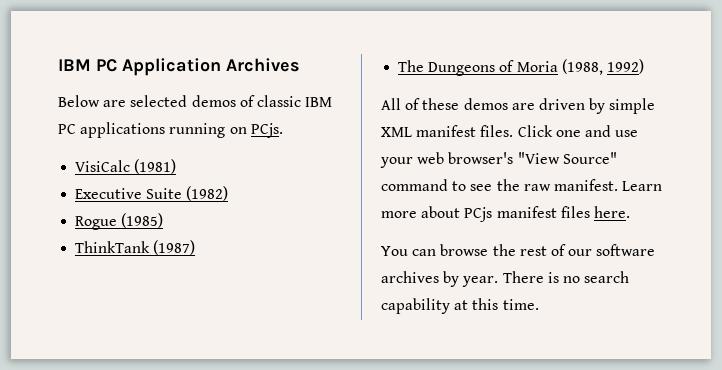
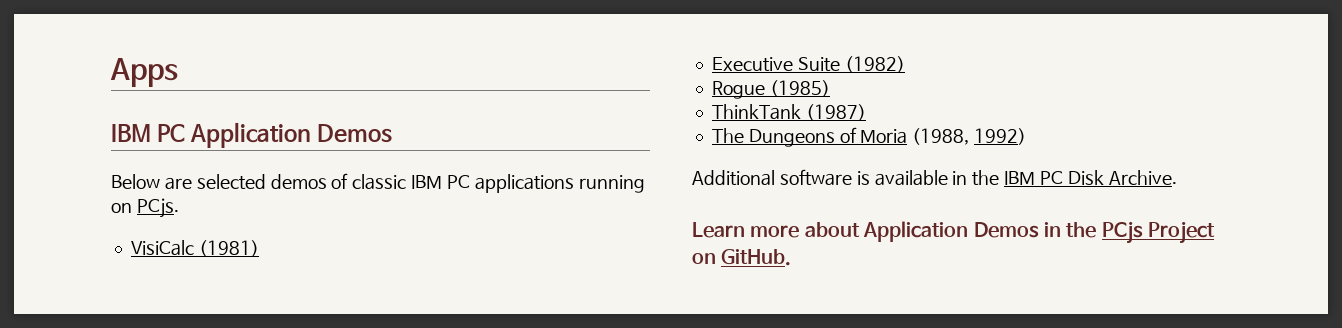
(58, 65) none -> [110,58,178,87] Apps //
[226,58,300,72] Archives -> [317,124,393,143] Demos
[381,98,656,114] [381,125,639,137] [380,152,617,168] [381,179,663,191] [381,206,630,222] [381,244,656,256] [381,271,630,287] [381,298,539,314] All of these demos are driven by simple XML manifest files. Click one and use your web browser's "View Source" command to see the raw manifest. Learn more about PCjs manifest files here. // You can browse the rest of our software archives by year. There is no search capability at this time. -> [692,169,1177,186] [692,221,1216,244] [692,249,792,266] Additional software is available in the IBM PC Disk Archive. // Learn more about Application Demos in the PCjs Project on GitHub.

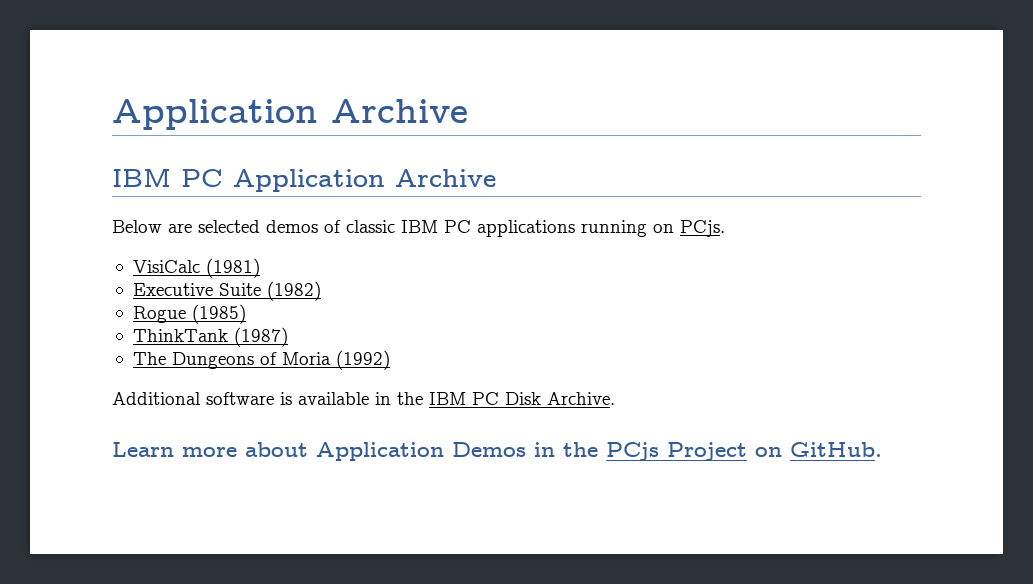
[110,58,178,87] Apps -> [112,99,468,130] Application Archive
[317,124,393,143] Demos -> [395,169,496,187] Archive
[912,128,1027,145] (1988, 1992) -> [335,350,390,370] (1992)

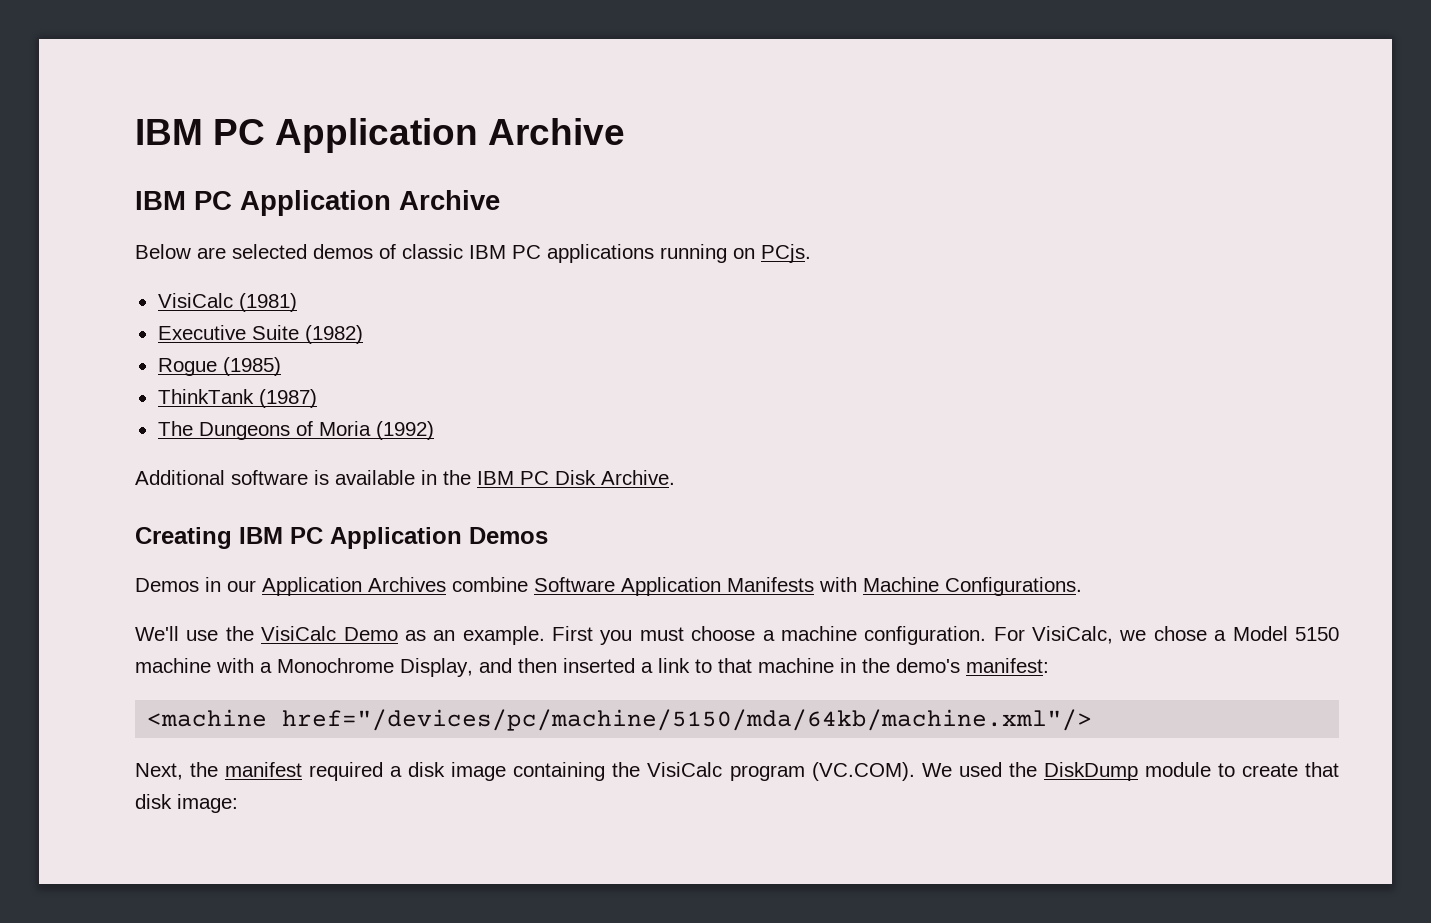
(112, 114) none -> [135,119,265,145] IBM PC
[112,442,308,457] Learn more about -> [135,527,323,549] Creating IBM PC
[534,442,882,461] in the PCjs Project on GitHub. -> [135,577,1082,596] [135,626,1339,645] [135,658,1049,677] [147,709,1093,731] [135,762,1339,781] [135,794,238,813] // Demos in our Application Archives combine Software Application Manifests with Machine Configurations. // We'll use the VisiCalc Demo as an example. First you must choose a machine configuration. For VisiCalc, we chose a Model 5150 machine with a Monochrome Display, and then inserted a link to that machine in the demo's manifest: // <machine href="/devices/pc/machine/5150/mda/64kb/machine.xml"/> // Next, the manifest required a disk image containing the VisiCalc program (VC.COM). We used the DiskDump module to create that disk image:

